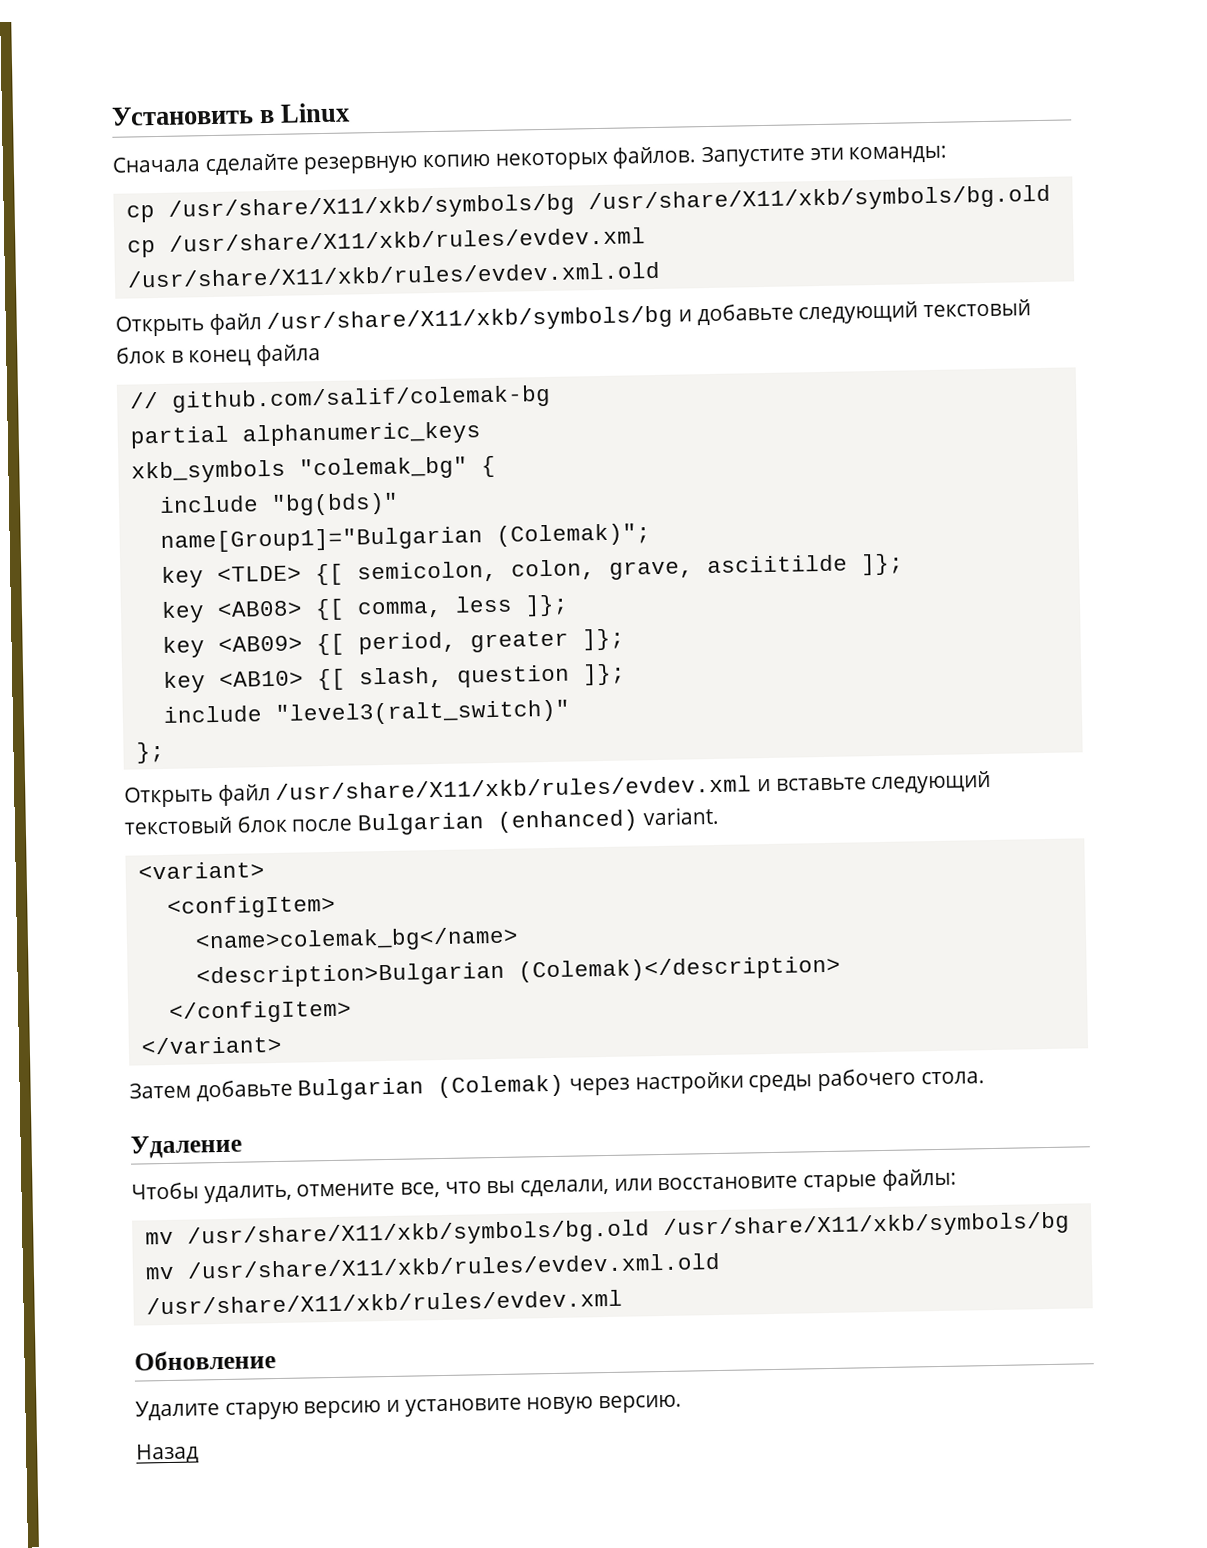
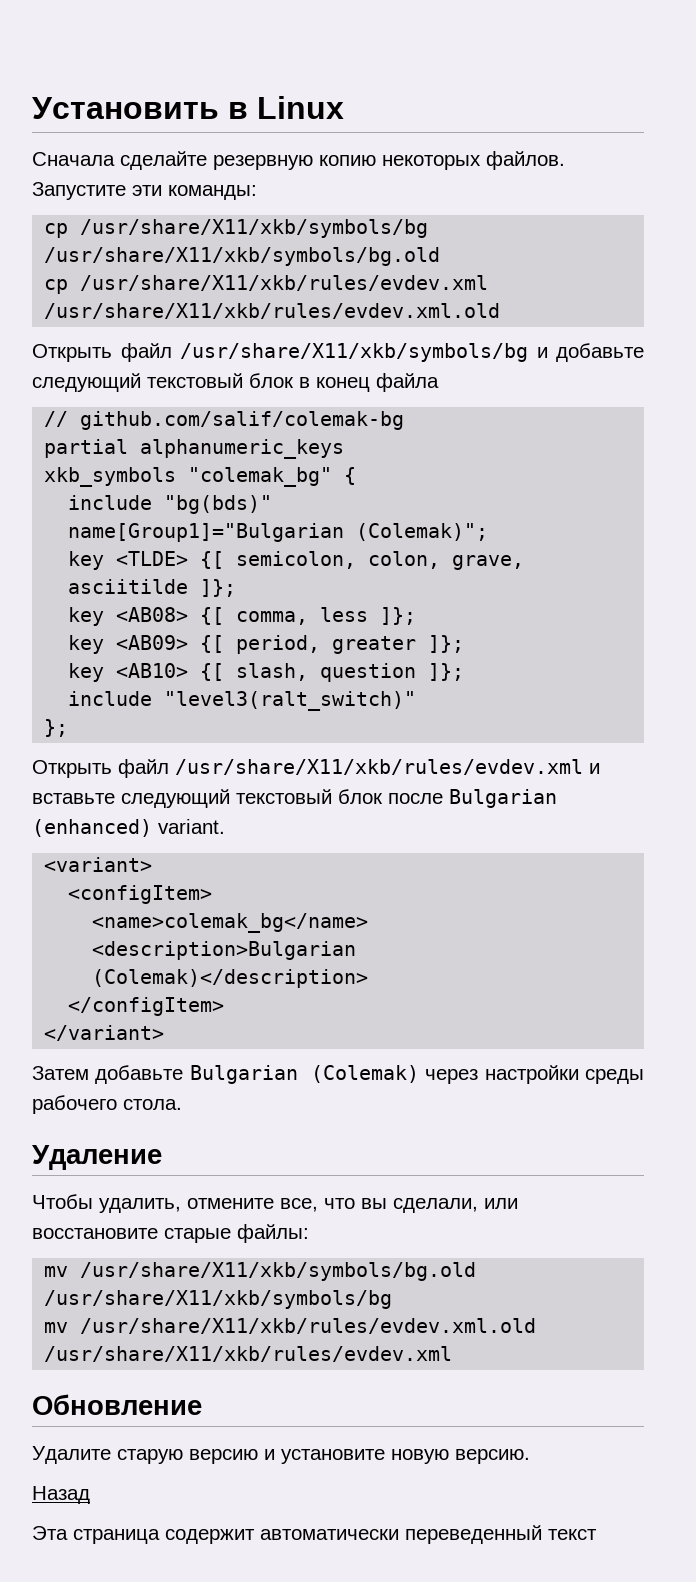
(199, 1453) none -> [32,1525,597,1544] // Эта страница содержит автоматически переведенный текст

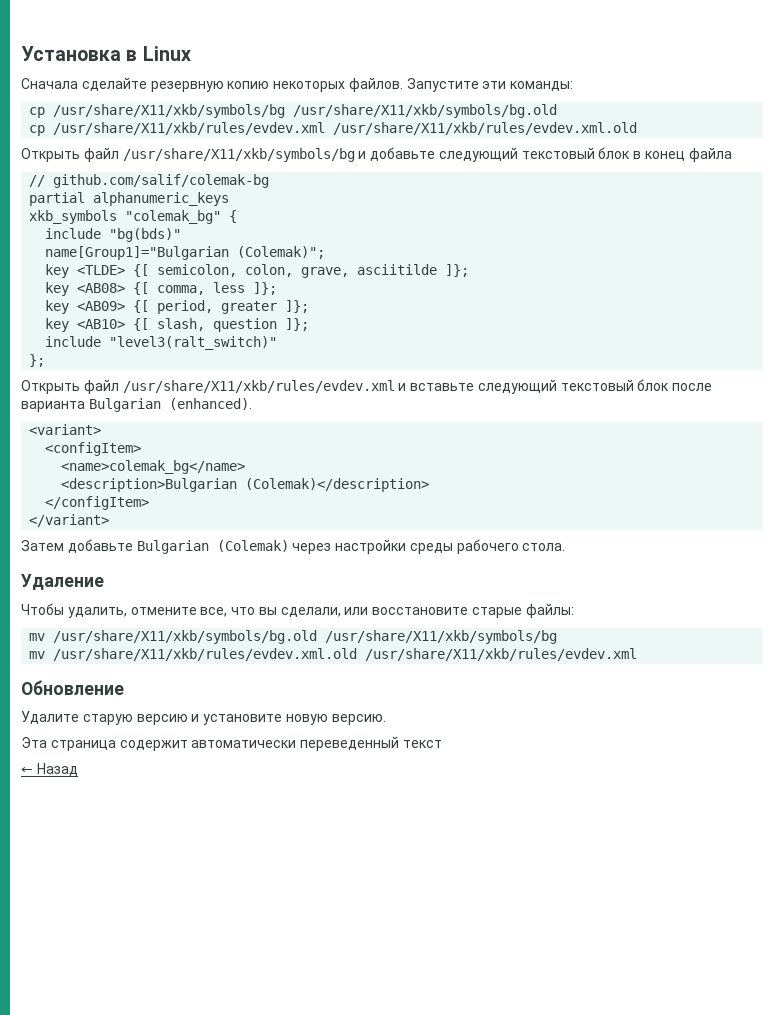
[32,97,219,119] Установить -> [21,46,121,61] Установка
[449,789,557,808] [32,819,225,837] Bulgarian (enhanced) variant. -> [21,398,252,412] варианта Bulgarian (enhanced).
[32,1486,90,1504] // Назад -> (386, 719) none
(597, 1534) none -> [21,763,78,776] // ← Назад

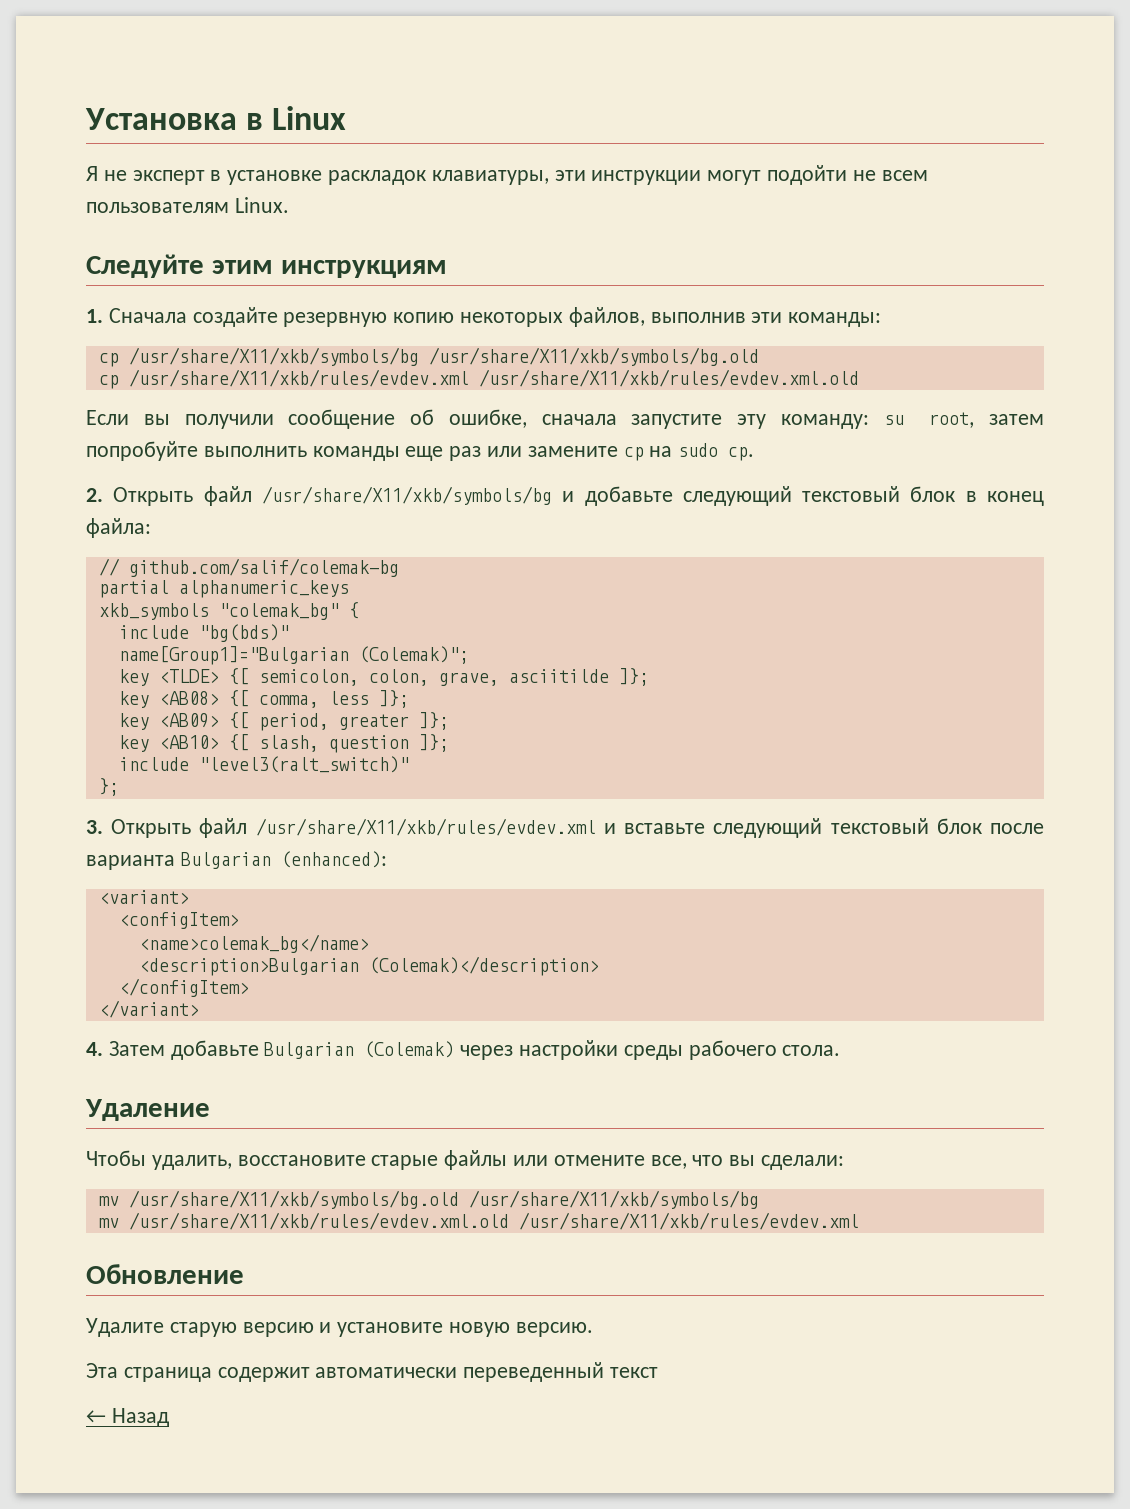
[21,77,147,91] Сначала сделайте -> [86,165,928,185] [86,197,289,213] [86,254,447,278] [86,307,278,327] Я не эксперт в установке раскладок клавиатуры, эти инструкции могут подойти не всем пользователям Linux. // Следуйте этим инструкциям // 1. Сначала создайте
[348,77,479,92] файлов. Запустите -> [568,307,746,327] файлов, выполнив
(638, 128) none -> [86,409,1044,429] [86,441,755,461] [86,488,103,502] Если вы получили сообщение об ошибке, сначала запустите эту команду: su root, затем попробуйте выполнить команды еще раз или замените cp на sudo cp. // 2.
[688,147,732,162] файла -> [86,518,151,538] файла:
(46, 360) none -> [86,820,103,834] 3.
[168,398,252,410] (enhanced). -> [280,851,387,868] (enhanced):
(110, 520) none -> [86,1042,103,1056] 4.
[130,603,574,618] отмените все, что вы сделали, или восстановите старые файлы: -> [237,1150,845,1170] восстановите старые файлы или отмените все, что вы сделали:

